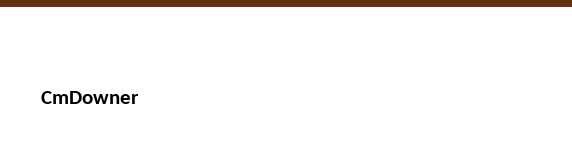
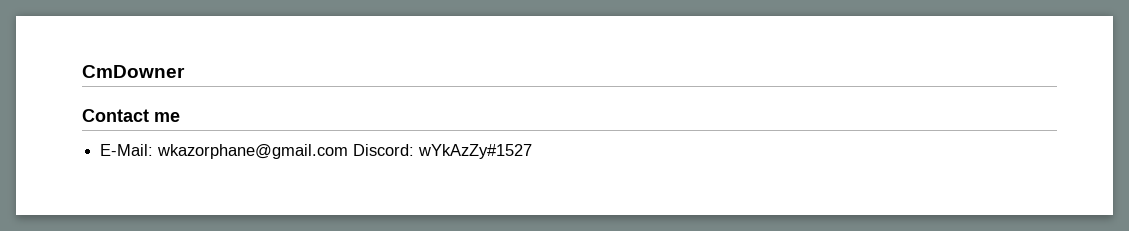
(139, 97) none -> [82,109,180,122] [100,144,533,159] // Contact me // E-Mail: wkazorphane@gmail.com Discord: wYkAzZy#1527

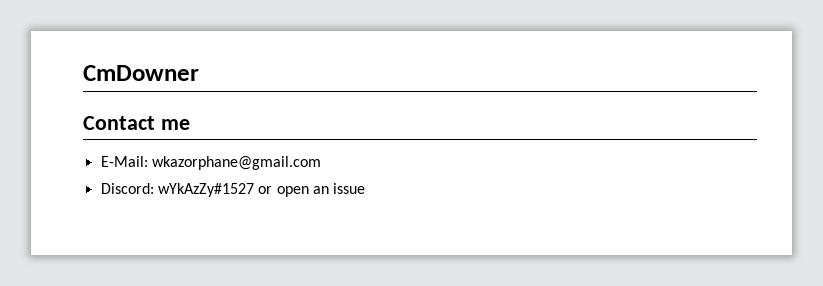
(349, 151) none -> (321, 163) //
(533, 151) none -> [258,183,366,197] or open an issue

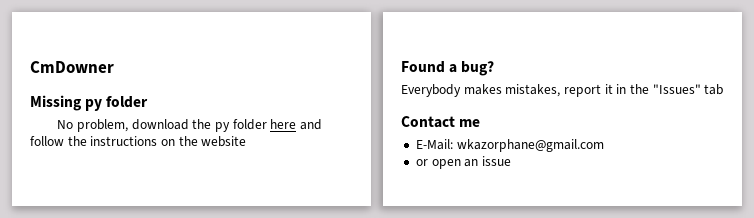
(199, 73) none -> [30,95,149,111] [57,119,322,132] [30,136,247,147] [401,61,495,76] [401,84,724,97] // Missing py folder // No problem, download the py folder here and follow the instructions on the website // Found a bug? // Everybody makes mistakes, report it in the "Issues" tab
[100,183,254,197] Discord: wYkAzZy#1527 -> (604, 145) none

